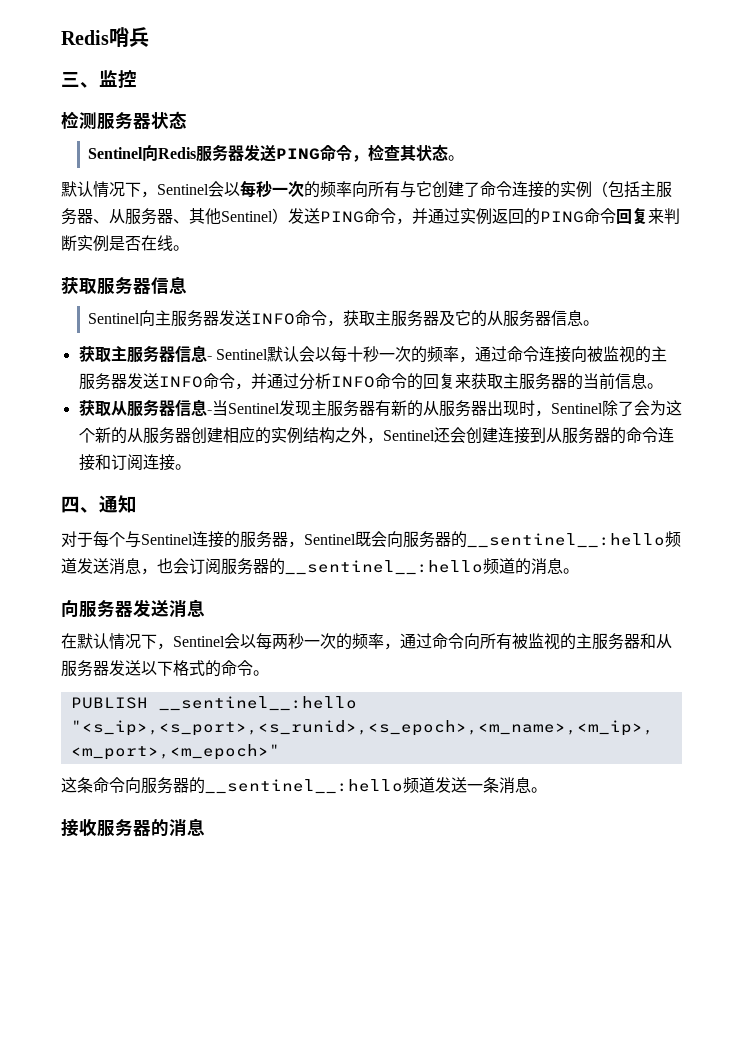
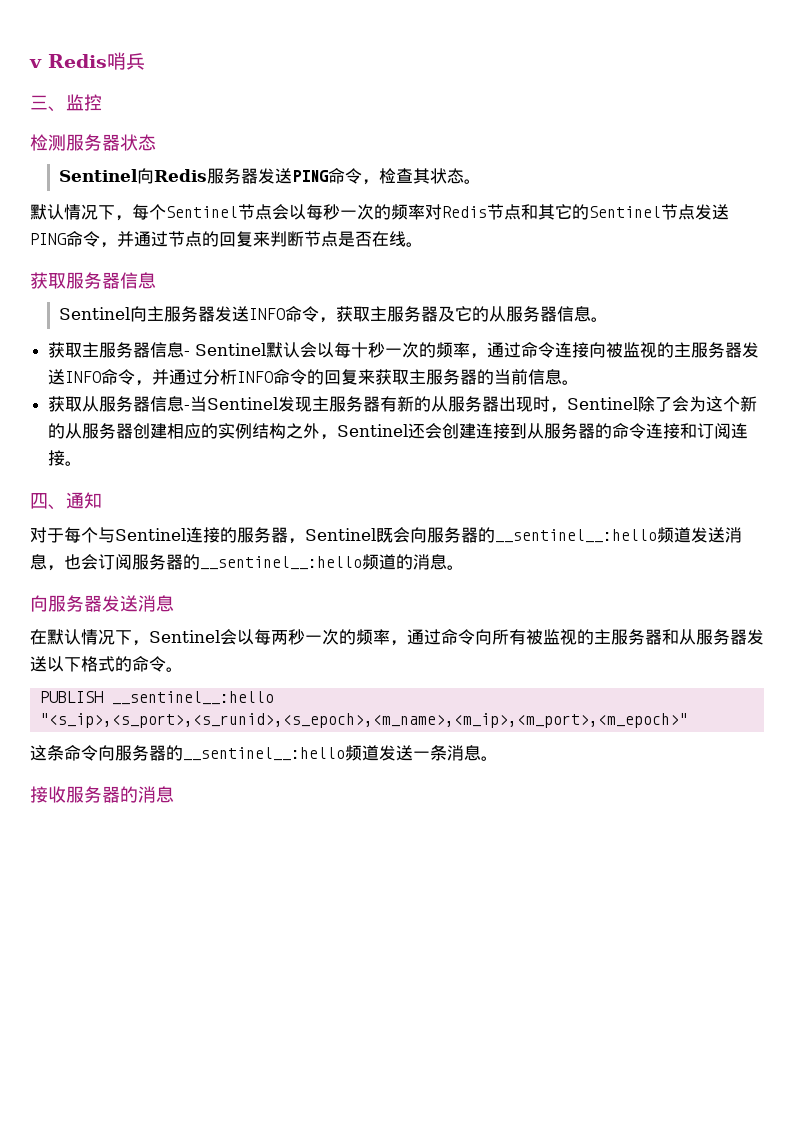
(61, 37) none -> [29,59,42,68] v
[157,184,209,195] Sentinel -> [132,204,272,220] 每个Sentinel节点
[352,181,672,198] [61,208,288,225] 向所有与它创建了命令连接的实例（包括主服务器、从服务器、其他Sentinel） -> [425,204,695,220] 对Redis节点和其它的Sentinel节点
[460,208,616,225] 实例返回的PING命令 -> [168,231,219,247] 节点的
[77,235,109,252] 实例 -> [304,231,338,247] 节点

